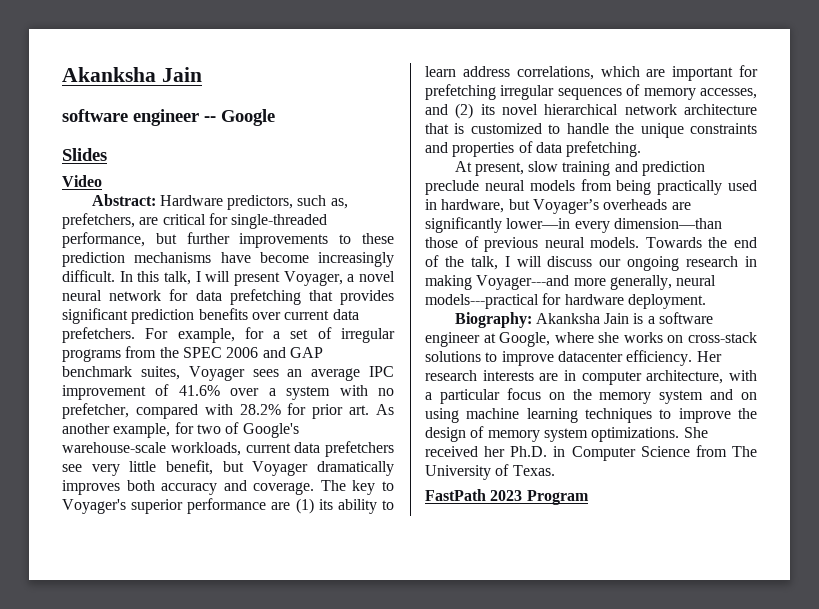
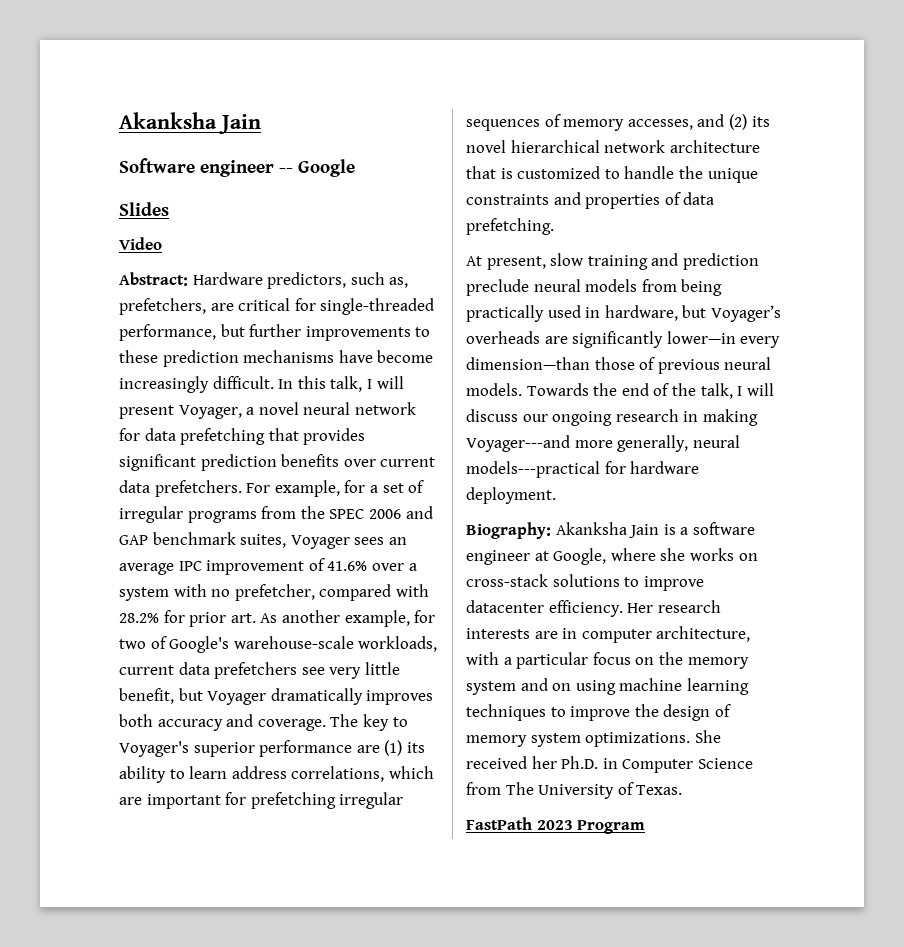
[62,109,128,122] software -> [119,158,195,173] Software

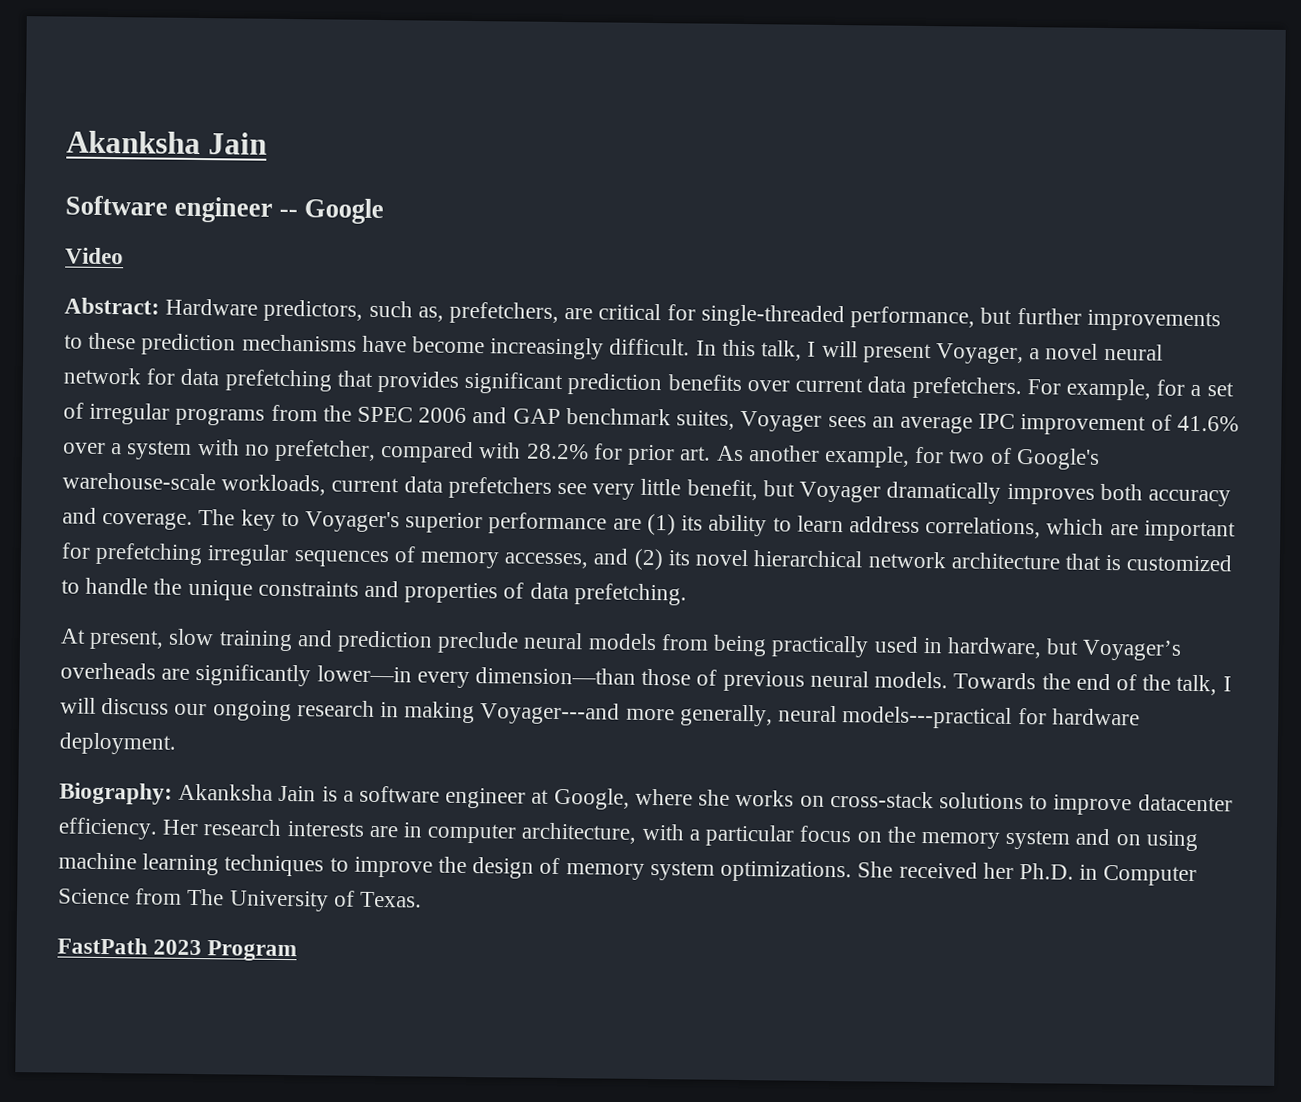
[119,202,169,216] // Slides -> (385, 211) none

